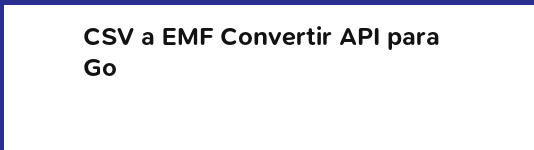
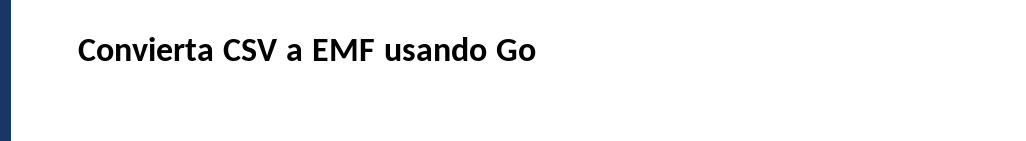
(83, 36) none -> [78,37,214,61] Convierta
[220,26,440,50] Convertir API para -> [384,37,488,61] usando

